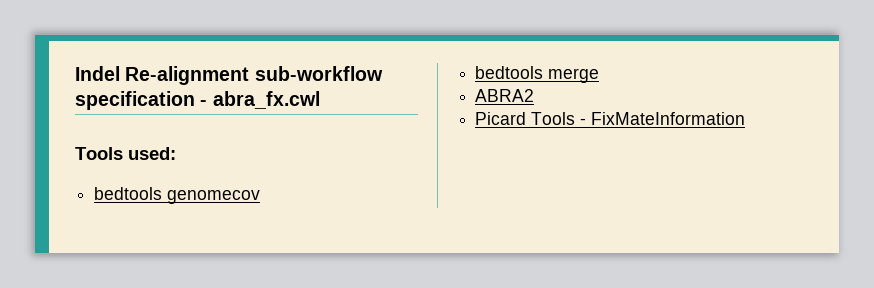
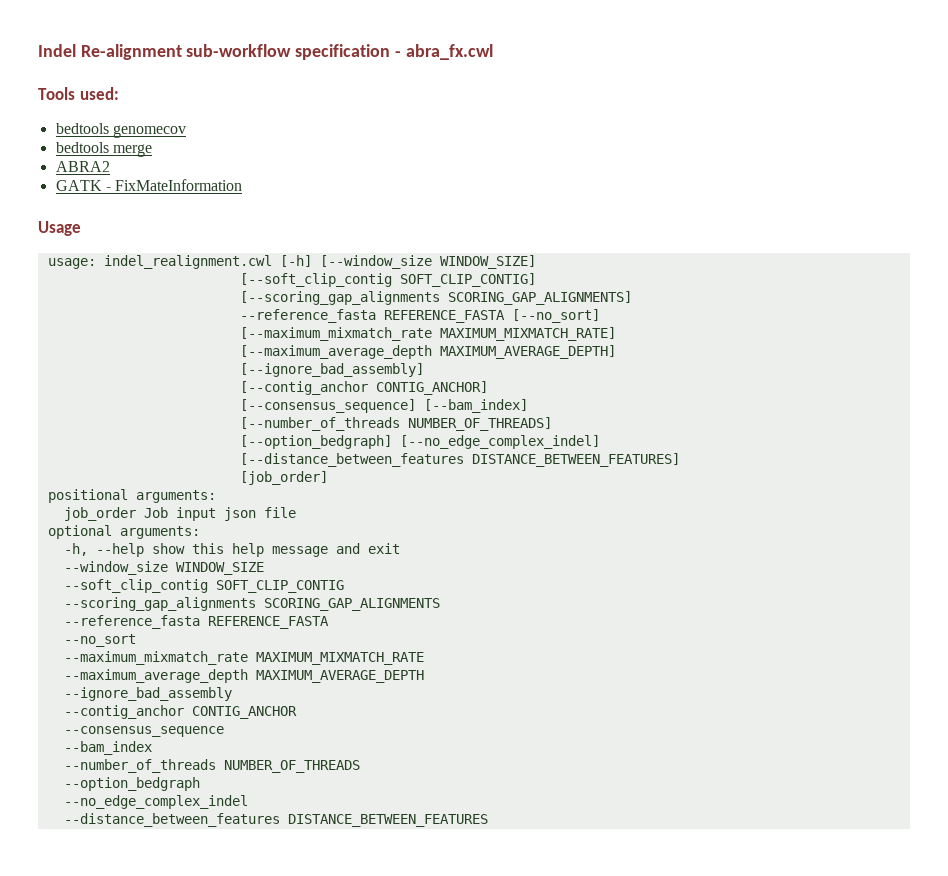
[475,112,576,125] Picard Tools -> [55,180,102,191] GATK
(746, 118) none -> [38,221,81,236] [47,255,536,269] [239,273,536,287] [239,291,632,305] [239,309,600,323] [239,327,616,341] [239,345,616,359] [239,363,424,377] [239,381,488,395] [239,399,528,413] [239,417,552,431] [239,435,600,449] [239,453,680,467] [239,471,328,485] [47,489,216,503] [63,507,296,521] [47,525,200,539] [63,543,400,557] [63,561,264,575] [63,579,344,593] [63,597,440,611] [63,615,329,629] [63,634,136,647] [63,651,424,665] [63,669,424,683] [63,687,232,701] [63,705,297,719] [63,726,224,737] [63,741,152,755] [63,759,360,773] [63,777,200,791] [63,795,248,809] [63,813,488,827] // Usage // usage: indel_realignment.cwl [-h] [--window_size WINDOW_SIZE] // [--soft_clip_contig SOFT_CLIP_CONTIG] // [--scoring_gap_alignments SCORING_GAP_ALIGNMENTS] // --reference_fasta REFERENCE_FASTA [--no_sort] // [--maximum_mixmatch_rate MAXIMUM_MIXMATCH_RATE] // [--maximum_average_depth MAXIMUM_AVERAGE_DEPTH] // [--ignore_bad_assembly] // [--contig_anchor CONTIG_ANCHOR] // [--consensus_sequence] [--bam_index] // [--number_of_threads NUMBER_OF_THREADS] // [--option_bedgraph] [--no_edge_complex_indel] // [--distance_between_features DISTANCE_BETWEEN_FEATURES] // [job_order] // positional arguments: // job_order Job input json file // optional arguments: // -h, --help show this help message and exit // --window_size WINDOW_SIZE // --soft_clip_contig SOFT_CLIP_CONTIG // --scoring_gap_alignments SCORING_GAP_ALIGNMENTS // --reference_fasta REFERENCE_FASTA // --no_sort // --maximum_mixmatch_rate MAXIMUM_MIXMATCH_RATE // --maximum_average_depth MAXIMUM_AVERAGE_DEPTH // --ignore_bad_assembly // --contig_anchor CONTIG_ANCHOR // --consensus_sequence // --bam_index // --number_of_threads NUMBER_OF_THREADS // --option_bedgraph // --no_edge_complex_indel // --distance_between_features DISTANCE_BETWEEN_FEATURES

